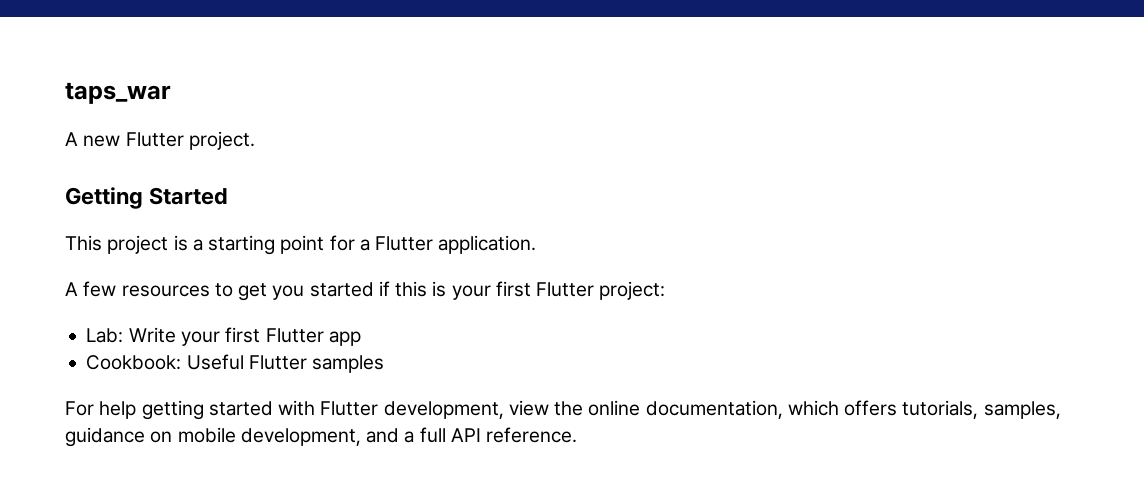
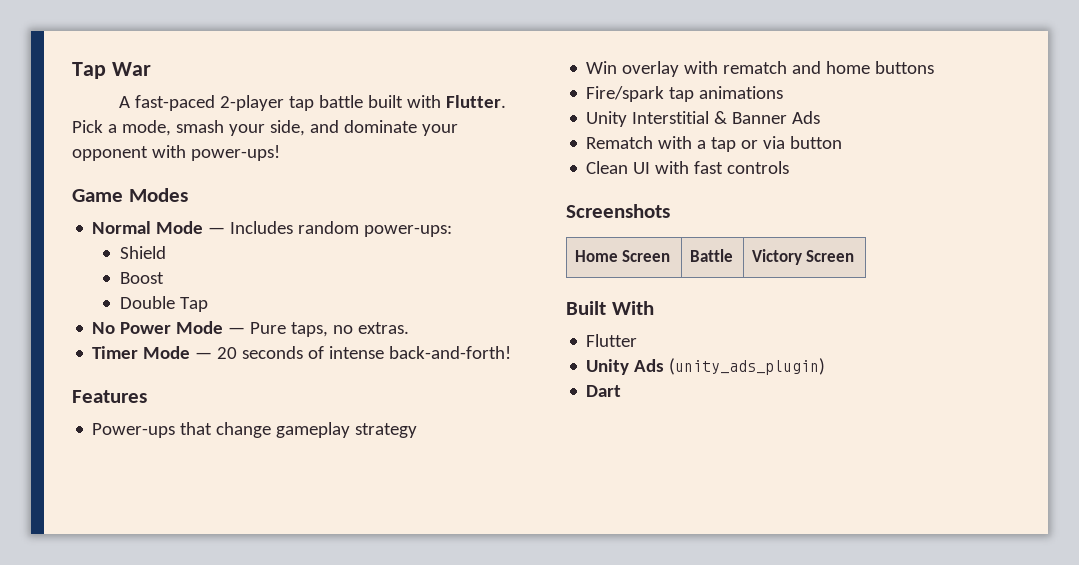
[65,82,171,104] [65,131,255,150] [65,187,229,209] [65,235,537,255] [65,281,666,301] [86,327,361,346] [86,354,385,373] [65,400,1061,420] [65,427,578,447] taps_war // A new Flutter project. // Getting Started // This project is a starting point for a Flutter application. // A few resources to get you started if this is your first Flutter project: // Lab: Write your first Flutter app // Cookbook: Useful Flutter samples // For help getting started with Flutter development, view the online documentation, which offers tutorials, samples, guidance on mobile development, and a full API reference. -> [72,62,151,79] [119,95,507,111] [72,120,458,136] [72,145,280,161] [72,188,188,202] [92,221,453,237] [119,246,166,259] [119,272,164,284] [119,296,208,312] [92,321,410,337] [92,346,512,359] [72,390,147,403] [92,422,418,438] [586,61,935,77] [586,86,784,102] [586,111,821,127] [586,136,843,152] [586,161,790,174] [566,204,670,218] [574,250,671,262] [689,249,733,262] [751,249,855,265] [566,301,654,315] [586,334,638,347] [586,358,826,375] [586,385,622,397] Tap War // A fast-paced 2-player tap battle built with Flutter. Pick a mode, smash your side, and dominate your opponent with power-ups! // Game Modes // Normal Mode — Includes random power-ups: // Shield // Boost // Double Tap // No Power Mode — Pure taps, no extras. // Timer Mode — 20 seconds of intense back-and-forth! // Features // Power-ups that change gameplay strategy // Win overlay with rematch and home buttons // Fire/spark tap animations // Unity Interstitial & Banner Ads // Rematch with a tap or via button // Clean UI with fast controls // Screenshots // Home Screen | Battle | Victory Screen // Built With // Flutter // Unity Ads (unity_ads_plugin) // Dart

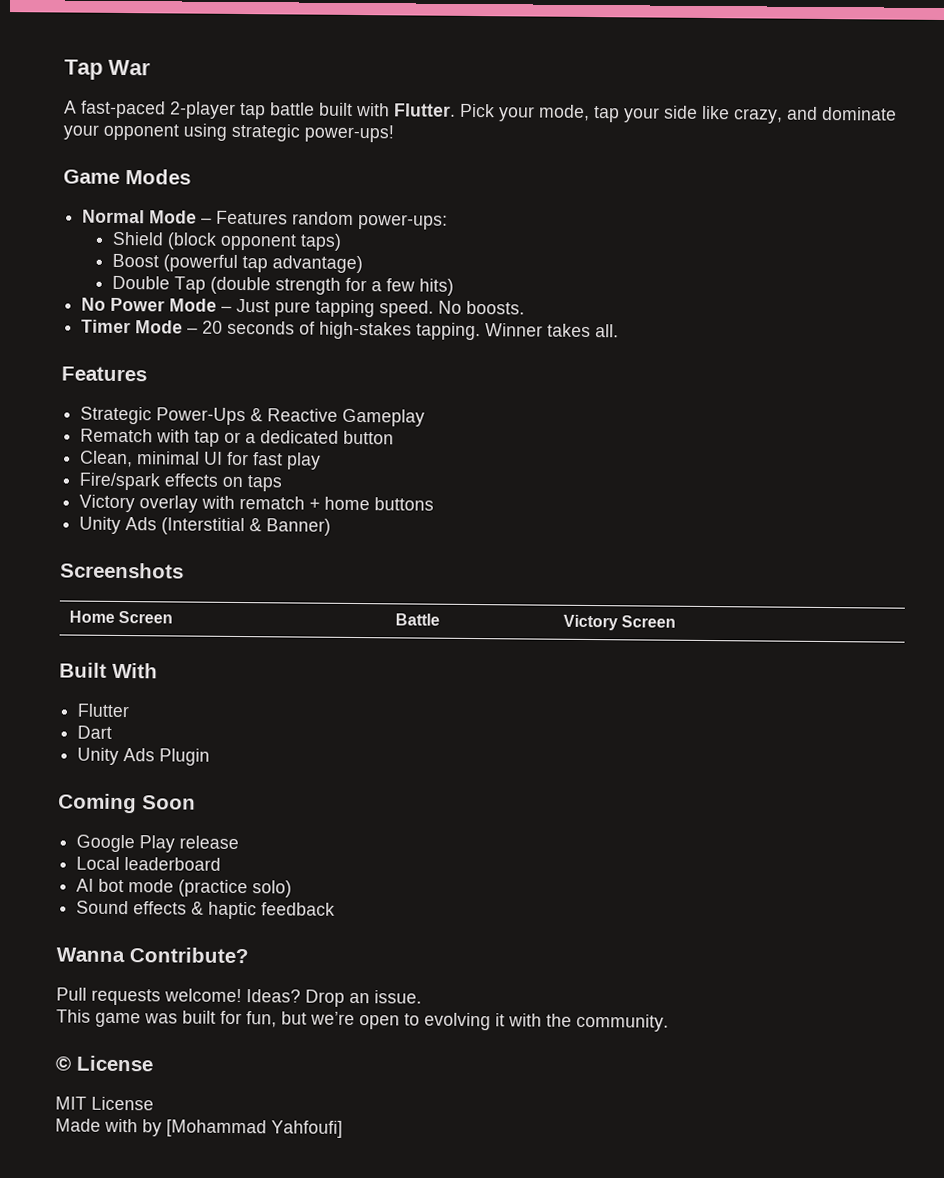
[107,120,305,136] a mode, smash your side, -> [499,104,783,124] your mode, tap your side like crazy,
[151,145,186,158] with -> [183,123,300,142] using strategic
[208,221,294,234] — Includes -> [201,210,289,225] – Features
[119,272,164,284] [119,296,208,312] [92,321,410,337] // Boost // Double Tap // No Power Mode — Pure taps, no extras. -> [167,232,343,251] [112,253,364,274] [112,275,455,296] [81,297,526,318] (block opponent taps) // Boost (powerful tap advantage) // Double Tap (double strength for a few hits) // No Power Mode – Just pure tapping speed. No boosts.
[195,352,213,359] — -> [187,327,199,334] –
[329,346,512,359] [72,390,147,403] [92,422,418,438] [586,61,618,74] intense back-and-forth! // Features // Power-ups that change gameplay strategy // Win -> [319,321,620,341] [61,366,147,382] [80,406,426,427] [80,428,395,447] [80,450,322,470] [79,472,283,492] [79,494,136,513] high-stakes tapping. Winner takes all. // Features // Strategic Power-Ups & Reactive Gameplay // Rematch with tap or a dedicated button // Clean, minimal UI for fast play // Fire/spark effects on taps // Victory
[792,61,822,74] and -> [309,498,321,510] +
[586,86,784,102] [586,111,821,127] [586,136,843,152] [586,161,790,174] Fire/spark tap animations // Unity Interstitial & Banner Ads // Rematch with a tap or via button // Clean UI with fast controls -> [79,516,332,536] Unity Ads (Interstitial & Banner)
[586,358,826,375] [586,385,622,397] // Unity Ads (unity_ads_plugin) // Dart -> [77,725,113,739] [77,747,211,766] [58,793,196,814] [76,834,240,853] [76,856,222,871] [76,878,293,898] [76,900,336,920] [56,947,249,964] [56,987,422,1007] [56,1009,669,1032] [55,1055,153,1072] [55,1096,154,1111] [55,1118,343,1138] // Dart // Unity Ads Plugin // Coming Soon // Google Play release // Local leaderboard // AI bot mode (practice solo) // Sound effects & haptic feedback // Wanna Contribute? // Pull requests welcome! Ideas? Drop an issue. // This game was built for fun, but we’re open to evolving it with the community. // © License // MIT License // Made with by [Mohammad Yahfoufi]

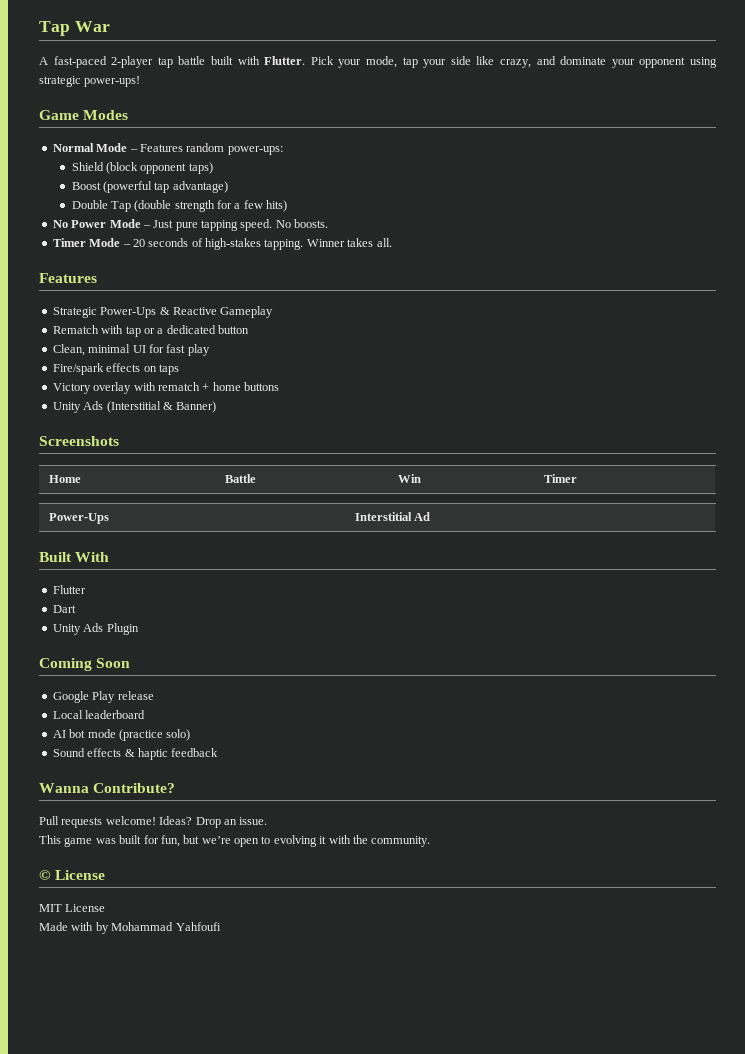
[118,610,174,624] Screen -> (81, 479) none
[562,614,677,631] Victory Screen -> [397,474,421,483] [543,474,577,483] [48,513,109,524] [354,512,430,521] Win | Timer // Power-Ups | Interstitial Ad
[166,1119,343,1138] [Mohammad Yahfoufi] -> [111,922,221,931] Mohammad Yahfoufi

